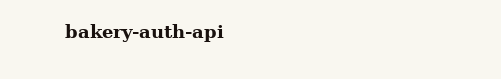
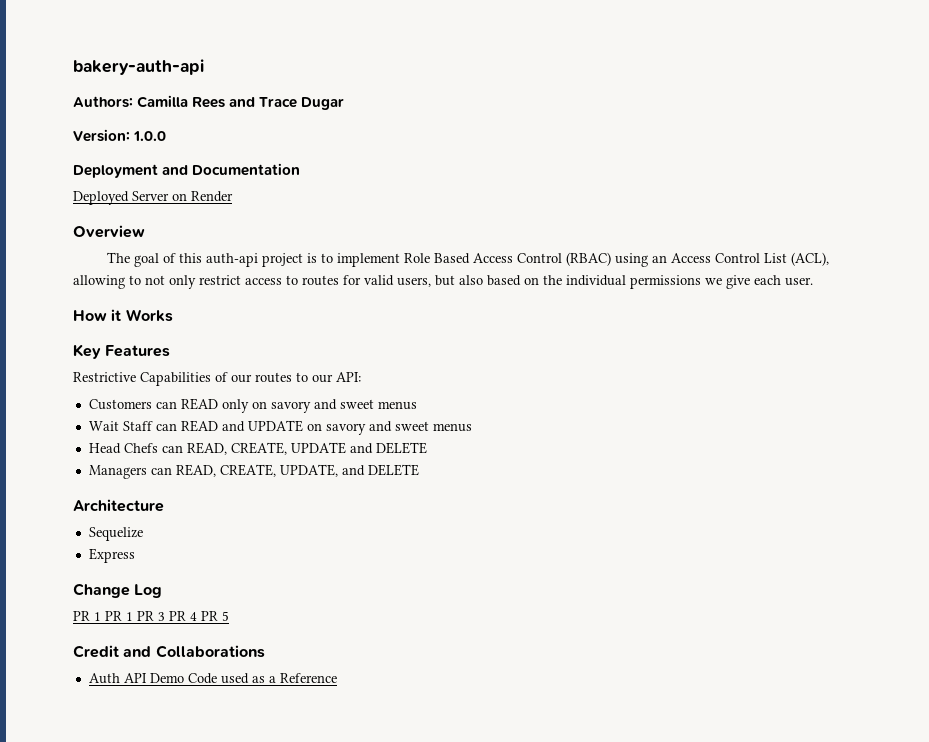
(224, 33) none -> [73,95,345,110] [73,129,167,142] [73,163,301,178] [73,191,233,205] [73,225,145,238] [107,252,830,267] [73,275,813,289] [73,309,173,322] [73,344,171,359] [73,372,361,386] [88,398,417,413] [88,420,472,435] [88,442,427,455] [88,464,419,479] [73,499,164,512] [88,527,143,541] [88,548,135,563] [73,583,163,598] [73,611,229,621] [73,645,265,658] [88,673,337,684] // Authors: Camilla Rees and Trace Dugar // Version: 1.0.0 // Deployment and Documentation // Deployed Server on Render // Overview // The goal of this auth-api project is to implement Role Based Access Control (RBAC) using an Access Control List (ACL), allowing to not only restrict access to routes for valid users, but also based on the individual permissions we give each user. // How it Works // Key Features // Restrictive Capabilities of our routes to our API: // Customers can READ only on savory and sweet menus // Wait Staff can READ and UPDATE on savory and sweet menus // Head Chefs can READ, CREATE, UPDATE and DELETE // Managers can READ, CREATE, UPDATE, and DELETE // Architecture // Sequelize // Express // Change Log // PR 1 PR 1 PR 3 PR 4 PR 5 // Credit and Collaborations // Auth API Demo Code used as a Reference

